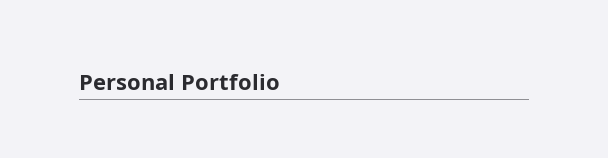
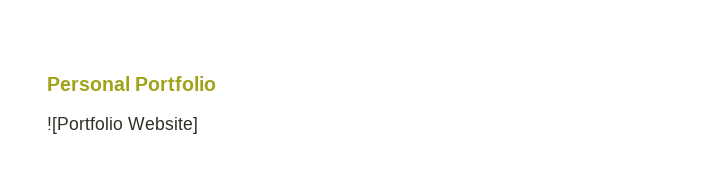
(280, 82) none -> [47,117,198,134] // ![Portfolio Website]

